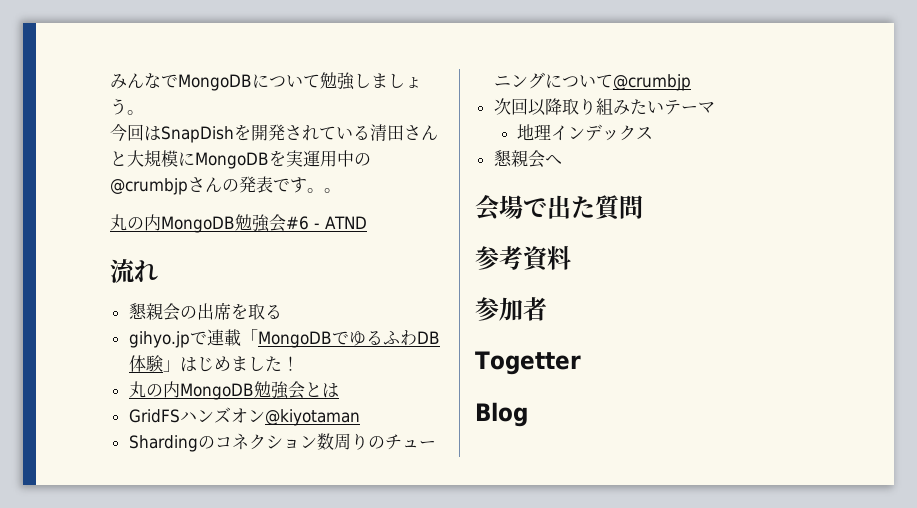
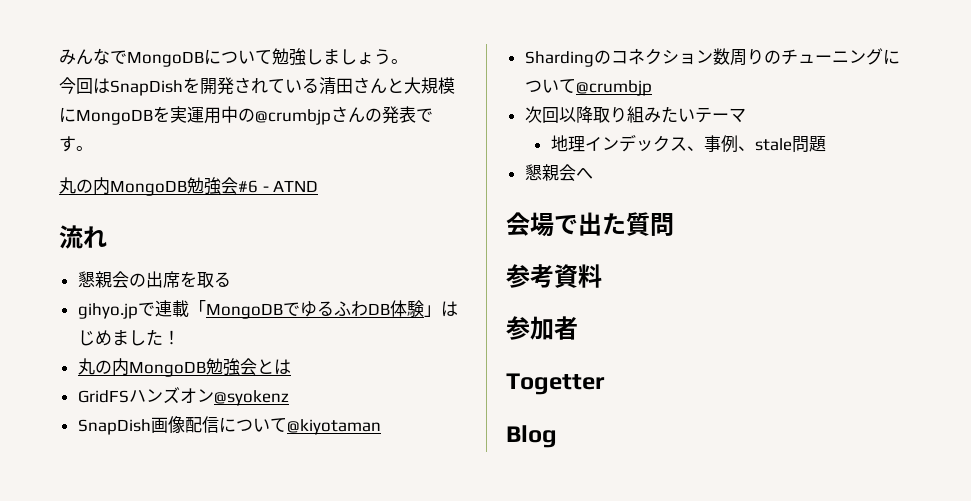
[324,188,341,193] 。 -> (93, 148) none
(265, 416) none -> [213,390,289,406] [77,416,287,435] @syokenz // SnapDish画像配信について
(654, 133) none -> [686,135,826,153] 、事例、stale問題

